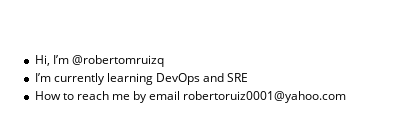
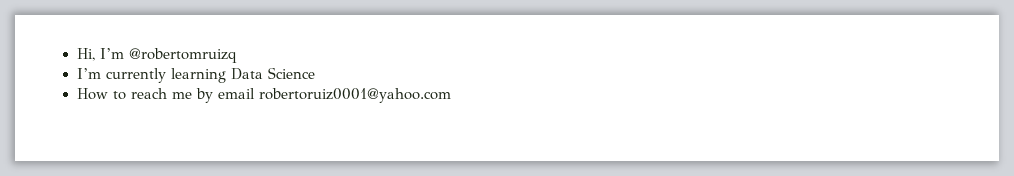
[155,73,249,85] DevOps and SRE -> [230,67,315,80] Data Science

